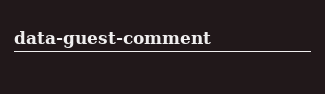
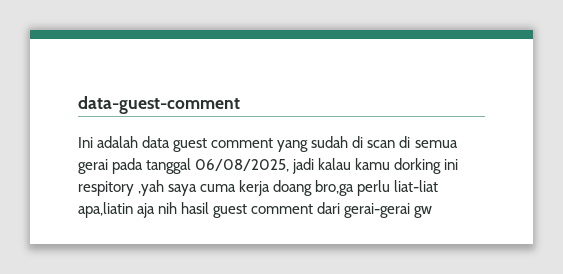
(211, 39) none -> [78,136,458,152] [78,158,459,174] [78,180,439,196] [78,202,433,218] // Ini adalah data guest comment yang sudah di scan di semua gerai pada tanggal 06/08/2025, jadi kalau kamu dorking ini respitory ,yah saya cuma kerja doang bro,ga perlu liat-liat apa,liatin aja nih hasil guest comment dari gerai-gerai gw

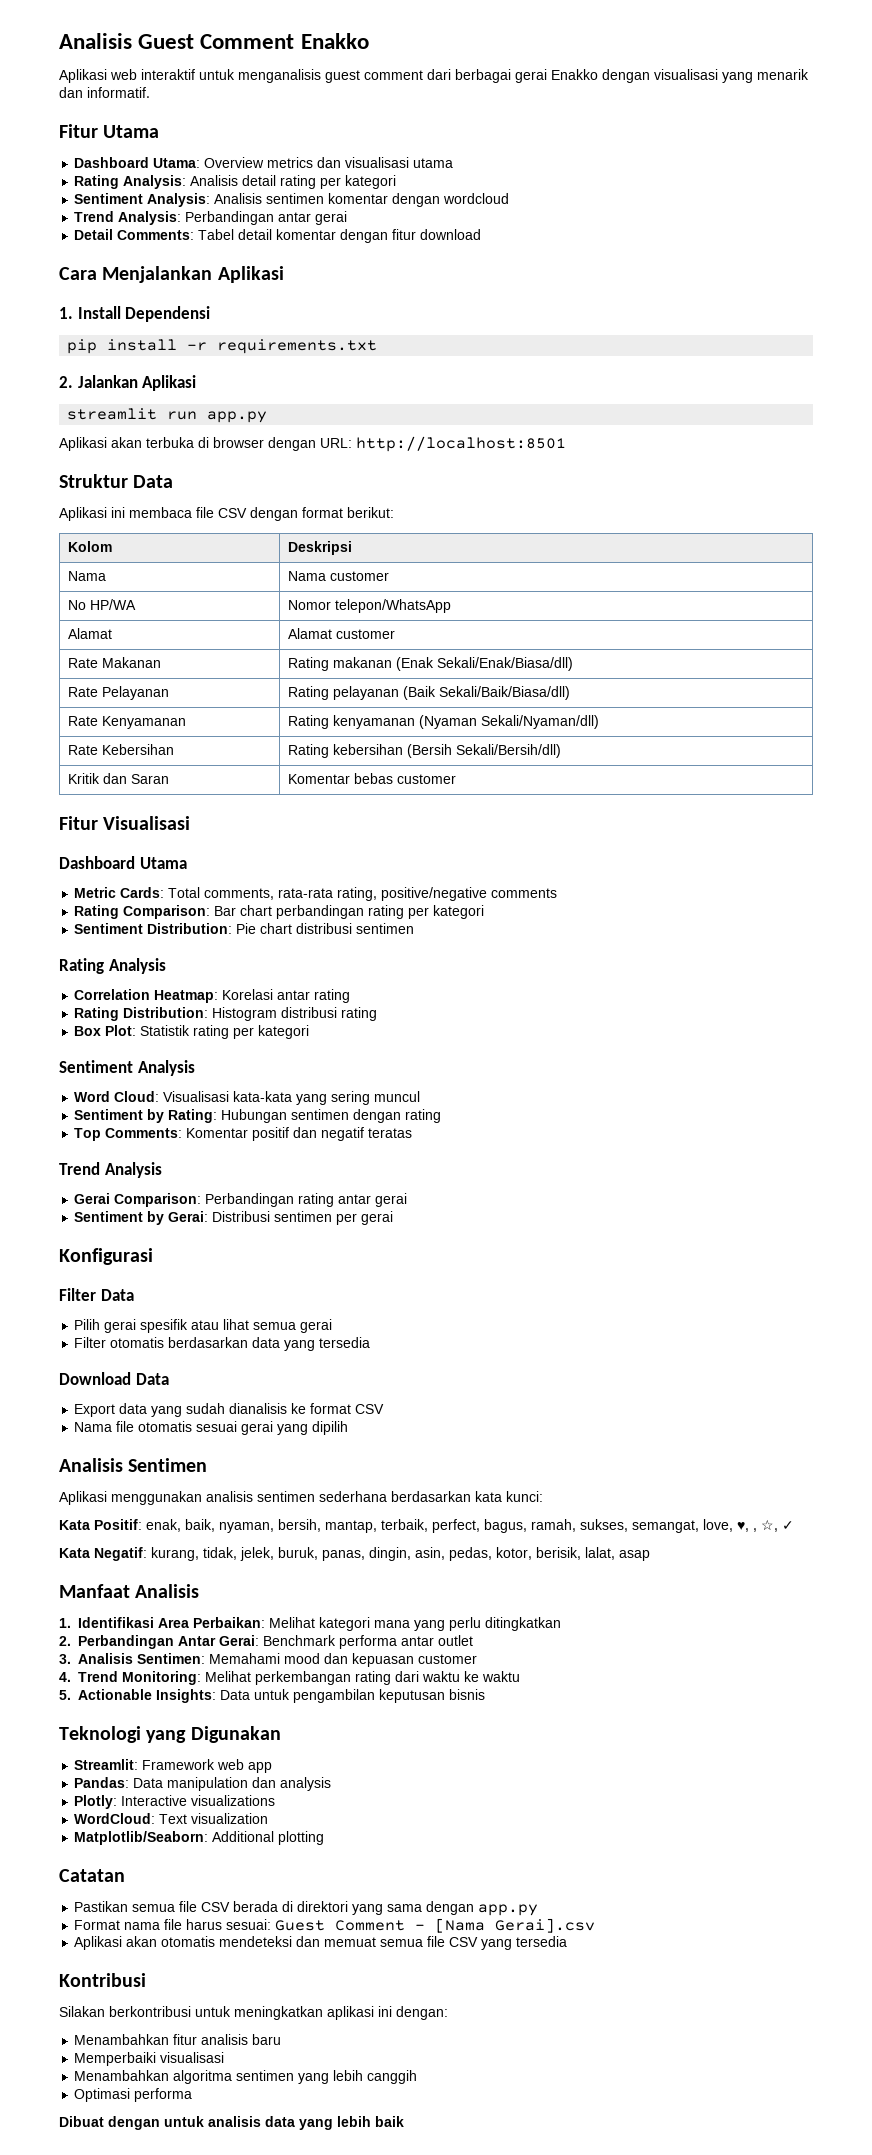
[78,96,240,114] [78,136,458,152] [78,158,459,174] [78,180,439,196] [78,202,433,218] data-guest-comment // Ini adalah data guest comment yang sudah di scan di semua gerai pada tanggal 06/08/2025, jadi kalau kamu dorking ini respitory ,yah saya cuma kerja doang bro,ga perlu liat-liat apa,liatin aja nih hasil guest comment dari gerai-gerai gw -> [59,33,369,49] [59,69,809,83] [59,87,150,98] [59,124,160,138] [74,157,454,168] [74,175,397,189] [74,193,510,207] [74,211,348,225] [74,229,482,243] [59,266,284,283] [59,306,211,322] [67,339,378,354] [59,375,197,391] [67,408,268,423] [59,436,566,452] [59,474,174,488] [59,507,394,521] [67,541,112,552] [287,541,352,555] [67,571,106,581] [287,571,389,581] [67,599,136,610] [287,599,451,613] [67,628,112,639] [287,628,395,639] [67,657,161,668] [287,657,573,671] [67,686,169,700] [287,686,570,700] [67,716,186,729] [287,715,599,729] [67,744,174,755] [287,744,561,758] [67,773,169,784] [287,773,456,784] [59,816,191,830] [59,856,187,869] [74,887,558,901] [74,905,485,919] [74,923,415,934] [59,958,166,974] [74,989,351,1003] [74,1007,378,1021] [74,1025,310,1039] [59,1060,195,1076] [74,1091,421,1105] [74,1109,442,1123] [74,1127,413,1141] [59,1162,162,1178] [74,1193,408,1207] [74,1211,394,1225] [59,1248,153,1265] [59,1288,134,1301] [74,1319,333,1333] [74,1337,371,1351] [59,1372,169,1385] [74,1403,385,1417] [74,1421,349,1435] [59,1458,208,1472] [59,1491,543,1505] [59,1519,794,1533] [59,1547,650,1561] [59,1584,200,1598] [59,1617,562,1631] [59,1635,474,1649] [59,1653,478,1667] [59,1671,521,1685] [59,1689,486,1703] [59,1726,281,1743] [74,1759,273,1773] [74,1777,332,1791] [74,1795,276,1809] [74,1813,269,1824] [74,1831,325,1845] [59,1869,125,1882] [74,1901,539,1916] [74,1918,596,1933] [74,1936,568,1950] [59,1973,146,1987] [59,2006,448,2020] [74,2034,282,2045] [74,2052,225,2066] [74,2070,418,2084] [74,2088,193,2102] [59,2116,404,2130] Analisis Guest Comment Enakko // Aplikasi web interaktif untuk menganalisis guest comment dari berbagai gerai Enakko dengan visualisasi yang menarik dan informatif. // Fitur Utama // Dashboard Utama: Overview metrics dan visualisasi utama // Rating Analysis: Analisis detail rating per kategori // Sentiment Analysis: Analisis sentimen komentar dengan wordcloud // Trend Analysis: Perbandingan antar gerai // Detail Comments: Tabel detail komentar dengan fitur download // Cara Menjalankan Aplikasi // 1. Install Dependensi // pip install -r requirements.txt // 2. Jalankan Aplikasi // streamlit run app.py // Aplikasi akan terbuka di browser dengan URL: http://localhost:8501 // Struktur Data // Aplikasi ini membaca file CSV dengan format berikut: // Kolom | Deskripsi // Nama | Nama customer // No HP/WA | Nomor telepon/WhatsApp // Alamat | Alamat customer // Rate Makanan | Rating makanan (Enak Sekali/Enak/Biasa/dll) // Rate Pelayanan | Rating pelayanan (Baik Sekali/Baik/Biasa/dll) // Rate Kenyamanan | Rating kenyamanan (Nyaman Sekali/Nyaman/dll) // Rate Kebersihan | Rating kebersihan (Bersih Sekali/Bersih/dll) // Kritik dan Saran | Komentar bebas customer // Fitur Visualisasi // Dashboard Utama // Metric Cards: Total comments, rata-rata rating, positive/negative comments // Rating Comparison: Bar chart perbandingan rating per kategori // Sentiment Distribution: Pie chart distribusi sentimen // Rating Analysis // Correlation Heatmap: Korelasi antar rating // Rating Distribution: Histogram distribusi rating // Box Plot: Statistik rating per kategori // Sentiment Analysis // Word Cloud: Visualisasi kata-kata yang sering muncul // Sentiment by Rating: Hubungan sentimen dengan rating // Top Comments: Komentar positif dan negatif teratas // Trend Analysis // Gerai Comparison: Perbandingan rating antar gerai // Sentiment by Gerai: Distribusi sentimen per gerai // Konfigurasi // Filter Data // Pilih gerai spesifik atau lihat semua gerai // Filter otomatis berdasarkan data yang tersedia // Download Data // Export data yang sudah dianalisis ke format CSV // Nama file otomatis sesuai gerai yang dipilih // Analisis Sentimen // Aplikasi menggunakan analisis sentimen sederhana berdasarkan kata kunci: // Kata Positif: enak, baik, nyaman, bersih, mantap, terbaik, perfect, bagus, ramah, sukses, semangat, love, ♥, , ☆, ✓ // Kata Negatif: kurang, tidak, jelek, buruk, panas, dingin, asin, pedas, kotor, berisik, lalat, asap // Manfaat Analisis // 1. Identifikasi Area Perbaikan: Melihat kategori mana yang perlu ditingkatkan // 2. Perbandingan Antar Gerai: Benchmark performa antar outlet // 3. Analisis Sentimen: Memahami mood dan kepuasan customer // 4. Trend Monitoring: Melihat perkembangan rating dari waktu ke waktu // 5. Actionable Insights: Data untuk pengambilan keputusan bisnis // Teknologi yang Digunakan // Streamlit: Framework web app // Pandas: Data manipulation dan analysis // Plotly: Interactive visualizations // WordCloud: Text visualization // Matplotlib/Seaborn: Additional plotting // Catatan // Pastikan semua file CSV berada di direktori yang sama dengan app.py // Format nama file harus sesuai: Guest Comment - [Nama Gerai].csv // Aplikasi akan otomatis mendeteksi dan memuat semua file CSV yang tersedia // Kontribusi // Silakan berkontribusi untuk meningkatkan aplikasi ini dengan: // Menambahkan fitur analisis baru // Memperbaiki visualisasi // Menambahkan algoritma sentimen yang lebih canggih // Optimasi performa // Dibuat dengan untuk analisis data yang lebih baik

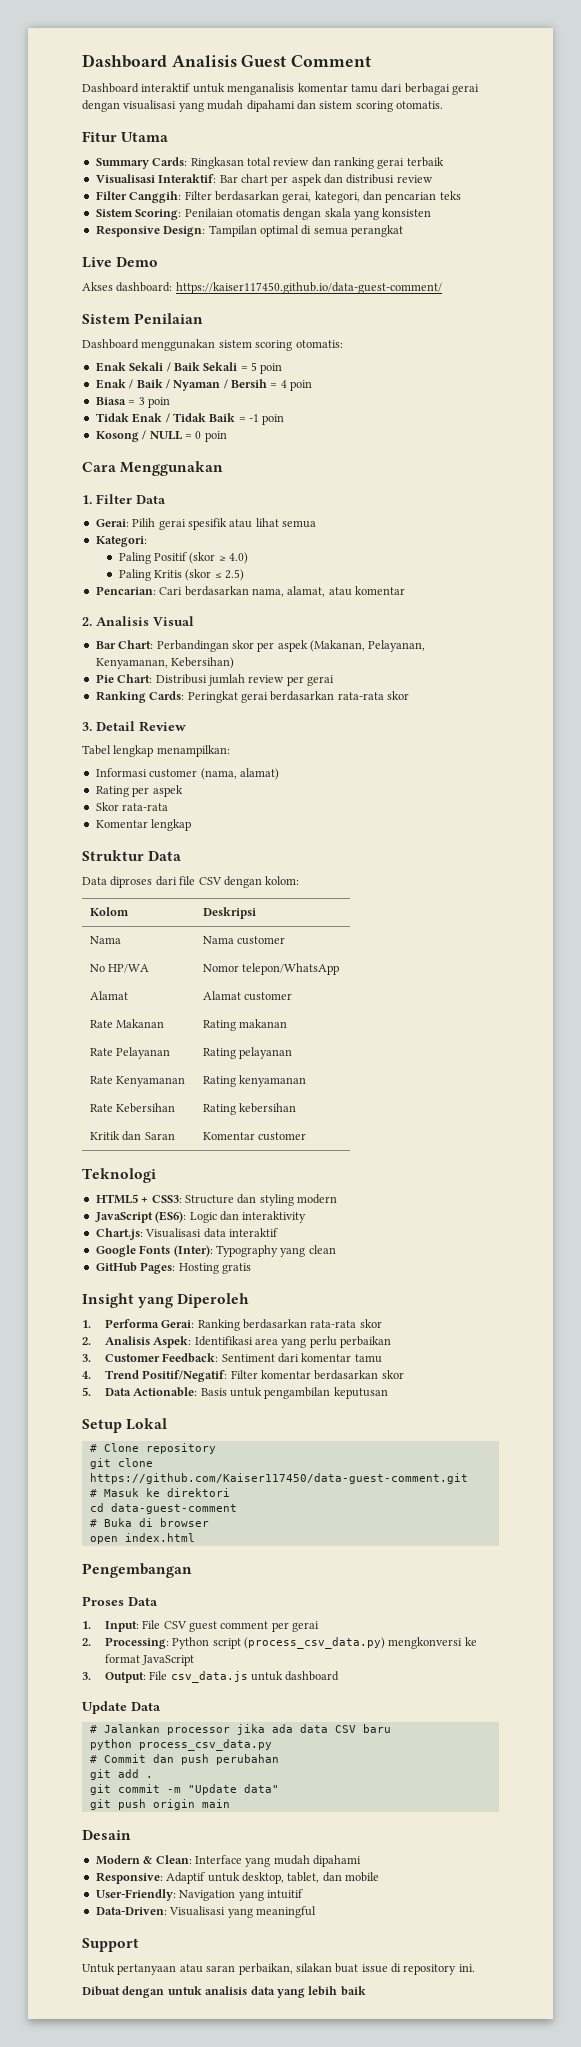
(59, 41) none -> [82,54,167,68] Dashboard
[300,33,369,49] [59,69,137,83] Enakko // Aplikasi web -> [82,83,139,93] // Dashboard
[325,70,423,83] guest comment -> [297,83,378,93] komentar tamu
[551,69,598,80] Enakko -> (479, 89) none
[757,69,809,80] [59,87,150,98] [59,124,160,138] [74,157,454,168] [74,175,397,189] [74,193,510,207] [74,211,348,225] [74,229,482,243] [59,266,284,283] [59,306,211,322] [67,339,378,354] [59,375,197,391] [67,408,268,423] [59,436,566,452] menarik dan informatif. // Fitur Utama // Dashboard Utama: Overview metrics dan visualisasi utama // Rating Analysis: Analisis detail rating per kategori // Sentiment Analysis: Analisis sentimen komentar dengan wordcloud // Trend Analysis: Perbandingan antar gerai // Detail Comments: Tabel detail komentar dengan fitur download // Cara Menjalankan Aplikasi // 1. Install Dependensi // pip install -r requirements.txt // 2. Jalankan Aplikasi // streamlit run app.py // Aplikasi akan terbuka di browser dengan URL: http://localhost:8501 -> [207,100,443,112] [82,131,169,142] [95,157,444,169] [95,174,433,186] [95,191,461,203] [95,208,432,220] [95,225,403,237] [82,257,159,268] [82,282,442,294] [82,313,204,324] [82,339,343,351] [95,362,283,374] [95,379,313,391] [95,397,170,408] [95,413,285,425] [95,430,227,442] [82,461,224,476] [82,494,166,504] [95,518,316,530] [95,536,147,547] [118,552,249,564] [118,569,245,581] [95,586,405,597] [82,616,194,626] [95,640,426,652] [95,657,235,669] [95,674,334,686] [95,691,409,703] [82,721,186,732] [82,745,230,757] [95,768,279,780] [95,785,183,797] [95,802,169,811] [95,819,192,831] mudah dipahami dan sistem scoring otomatis. // Fitur Utama // Summary Cards: Ringkasan total review dan ranking gerai terbaik // Visualisasi Interaktif: Bar chart per aspek dan distribusi review // Filter Canggih: Filter berdasarkan gerai, kategori, dan pencarian teks // Sistem Scoring: Penilaian otomatis dengan skala yang konsisten // Responsive Design: Tampilan optimal di semua perangkat // Live Demo // Akses dashboard: https://kaiser117450.github.io/data-guest-comment/ // Sistem Penilaian // Dashboard menggunakan sistem scoring otomatis: // Enak Sekali / Baik Sekali = 5 poin // Enak / Baik / Nyaman / Bersih = 4 poin // Biasa = 3 poin // Tidak Enak / Tidak Baik = -1 poin // Kosong / NULL = 0 poin // Cara Menggunakan // 1. Filter Data // Gerai: Pilih gerai spesifik atau lihat semua // Kategori: // Paling Positif (skor ≥ 4.0) // Paling Kritis (skor ≤ 2.5) // Pencarian: Cari berdasarkan nama, alamat, atau komentar // 2. Analisis Visual // Bar Chart: Perbandingan skor per aspek (Makanan, Pelayanan, Kenyamanan, Kebersihan) // Pie Chart: Distribusi jumlah review per gerai // Ranking Cards: Peringkat gerai berdasarkan rata-rata skor // 3. Detail Review // Tabel lengkap menampilkan: // Informasi customer (nama, alamat) // Rating per aspek // Skor rata-rata // Komentar lengkap
[59,507,192,521] Aplikasi ini membaca -> [82,876,177,888] Data diproses dari
[302,507,394,518] format berikut: -> [265,876,300,885] kolom:
[395,657,573,671] (Enak Sekali/Enak/Biasa/dll) -> (288, 1023) none
[402,686,570,700] (Baik Sekali/Baik/Biasa/dll) -> (293, 1053) none
[418,715,599,729] (Nyaman Sekali/Nyaman/dll) -> (307, 1081) none
[406,744,561,758] (Bersih Sekali/Bersih/dll) -> (297, 1108) none
[353,773,456,784] [59,816,191,830] [59,856,187,869] [74,887,558,901] [74,905,485,919] [74,923,415,934] [59,958,166,974] [74,989,351,1003] [74,1007,378,1021] [74,1025,310,1039] [59,1060,195,1076] [74,1091,421,1105] [74,1109,442,1123] [74,1127,413,1141] [59,1162,162,1178] [74,1193,408,1207] [74,1211,394,1225] [59,1248,153,1265] [59,1288,134,1301] [74,1319,333,1333] [74,1337,371,1351] [59,1372,169,1385] [74,1403,385,1417] [74,1421,349,1435] [59,1458,208,1472] [59,1491,543,1505] [59,1519,794,1533] [59,1547,650,1561] [59,1584,200,1598] [59,1617,562,1631] [59,1635,474,1649] [59,1653,478,1667] [59,1671,521,1685] [59,1689,486,1703] [59,1726,281,1743] [74,1759,273,1773] [74,1777,332,1791] [74,1795,276,1809] [74,1813,269,1824] [74,1831,325,1845] [59,1869,125,1882] [74,1901,539,1916] [74,1918,596,1933] [74,1936,568,1950] [59,1973,146,1987] [59,2006,448,2020] [74,2034,282,2045] [74,2052,225,2066] [74,2070,418,2084] [74,2088,193,2102] bebas customer // Fitur Visualisasi // Dashboard Utama // Metric Cards: Total comments, rata-rata rating, positive/negative comments // Rating Comparison: Bar chart perbandingan rating per kategori // Sentiment Distribution: Pie chart distribusi sentimen // Rating Analysis // Correlation Heatmap: Korelasi antar rating // Rating Distribution: Histogram distribusi rating // Box Plot: Statistik rating per kategori // Sentiment Analysis // Word Cloud: Visualisasi kata-kata yang sering muncul // Sentiment by Rating: Hubungan sentimen dengan rating // Top Comments: Komentar positif dan negatif teratas // Trend Analysis // Gerai Comparison: Perbandingan rating antar gerai // Sentiment by Gerai: Distribusi sentimen per gerai // Konfigurasi // Filter Data // Pilih gerai spesifik atau lihat semua gerai // Filter otomatis berdasarkan data yang tersedia // Download Data // Export data yang sudah dianalisis ke format CSV // Nama file otomatis sesuai gerai yang dipilih // Analisis Sentimen // Aplikasi menggunakan analisis sentimen sederhana berdasarkan kata kunci: // Kata Positif: enak, baik, nyaman, bersih, mantap, terbaik, perfect, bagus, ramah, sukses, semangat, love, ♥, , ☆, ✓ // Kata Negatif: kurang, tidak, jelek, buruk, panas, dingin, asin, pedas, kotor, berisik, lalat, asap // Manfaat Analisis // 1. Identifikasi Area Perbaikan: Melihat kategori mana yang perlu ditingkatkan // 2. Perbandingan Antar Gerai: Benchmark performa antar outlet // 3. Analisis Sentimen: Memahami mood dan kepuasan customer // 4. Trend Monitoring: Melihat perkembangan rating dari waktu ke waktu // 5. Actionable Insights: Data untuk pengambilan keputusan bisnis // Teknologi yang Digunakan // Streamlit: Framework web app // Pandas: Data manipulation dan analysis // Plotly: Interactive visualizations // WordCloud: Text visualization // Matplotlib/Seaborn: Additional plotting // Catatan // Pastikan semua file CSV berada di direktori yang sama dengan app.py // Format nama file harus sesuai: Guest Comment - [Nama Gerai].csv // Aplikasi akan otomatis mendeteksi dan memuat semua file CSV yang tersedia // Kontribusi // Silakan berkontribusi untuk meningkatkan aplikasi ini dengan: // Menambahkan fitur analisis baru // Memperbaiki visualisasi // Menambahkan algoritma sentimen yang lebih canggih // Optimasi performa -> [258,1132,307,1141] [82,1168,156,1183] [95,1194,337,1206] [94,1211,307,1223] [95,1228,278,1240] [95,1245,336,1257] [95,1262,251,1274] [82,1293,250,1308] [82,1319,382,1331] [82,1336,392,1348] [82,1353,382,1363] [82,1370,404,1382] [82,1387,388,1399] [82,1418,168,1433] [89,1443,216,1454] [89,1458,153,1469] [89,1473,468,1484] [89,1488,230,1497] [89,1503,237,1514] [89,1518,209,1527] [89,1533,195,1544] [82,1563,192,1578] [82,1596,158,1606] [82,1620,320,1632] [82,1637,477,1649] [104,1654,195,1666] [82,1671,340,1683] [82,1701,161,1714] [89,1724,391,1735] [89,1739,272,1751] [89,1754,279,1765] [89,1769,153,1780] [89,1784,279,1795] [89,1799,230,1810] [82,1830,131,1840] [95,1855,361,1867] [95,1872,379,1884] [95,1889,303,1901] [95,1906,316,1918] [82,1938,139,1952] [82,1963,475,1975] customer // Teknologi // HTML5 + CSS3: Structure dan styling modern // JavaScript (ES6): Logic dan interaktivity // Chart.js: Visualisasi data interaktif // Google Fonts (Inter): Typography yang clean // GitHub Pages: Hosting gratis // Insight yang Diperoleh // 1. Performa Gerai: Ranking berdasarkan rata-rata skor // 2. Analisis Aspek: Identifikasi area yang perlu perbaikan // 3. Customer Feedback: Sentiment dari komentar tamu // 4. Trend Positif/Negatif: Filter komentar berdasarkan skor // 5. Data Actionable: Basis untuk pengambilan keputusan // Setup Lokal // # Clone repository // git clone https://github.com/Kaiser117450/data-guest-comment.git // # Masuk ke direktori // cd data-guest-comment // # Buka di browser // open index.html // Pengembangan // Proses Data // 1. Input: File CSV guest comment per gerai // 2. Processing: Python script (process_csv_data.py) mengkonversi ke format JavaScript // 3. Output: File csv_data.js untuk dashboard // Update Data // # Jalankan processor jika ada data CSV baru // python process_csv_data.py // # Commit dan push perubahan // git add . // git commit -m "Update data" // git push origin main // Desain // Modern & Clean: Interface yang mudah dipahami // Responsive: Adaptif untuk desktop, tablet, dan mobile // User-Friendly: Navigation yang intuitif // Data-Driven: Visualisasi yang meaningful // Support // Untuk pertanyaan atau saran perbaikan, silakan buat issue di repository ini.

